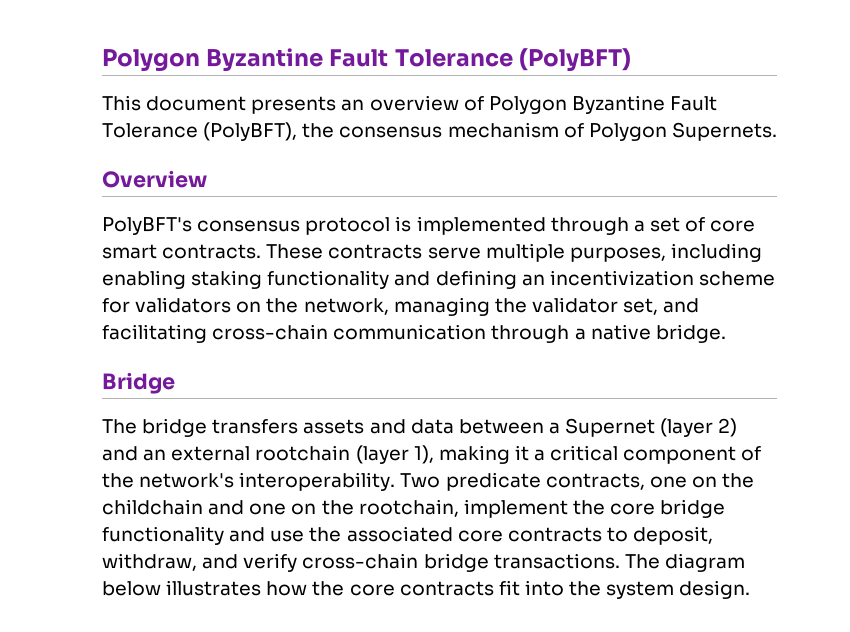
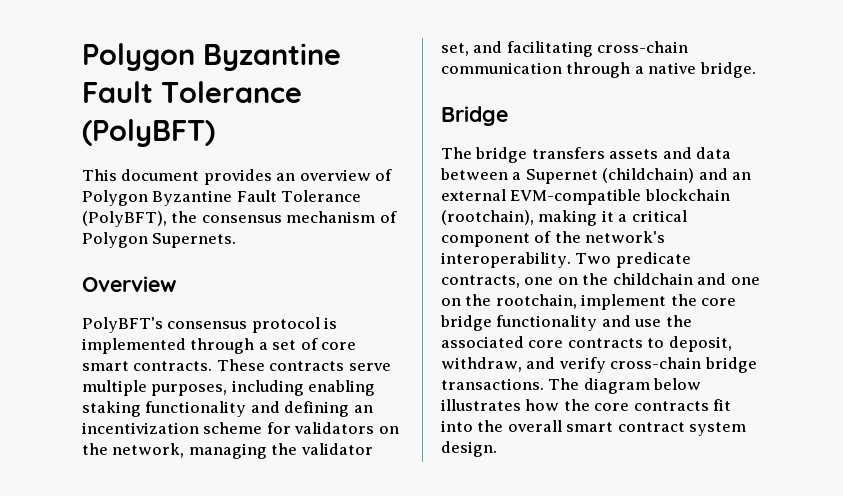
[251,96,337,114] presents -> [203,169,272,185] provides
[660,418,738,437] (layer 2) -> [602,168,695,183] (childchain)
[255,445,434,464] rootchain (layer 1), -> [510,189,730,205] [441,210,534,225] EVM-compatible blockchain (rootchain),
(602, 588) none -> [507,420,685,432] overall smart contract

